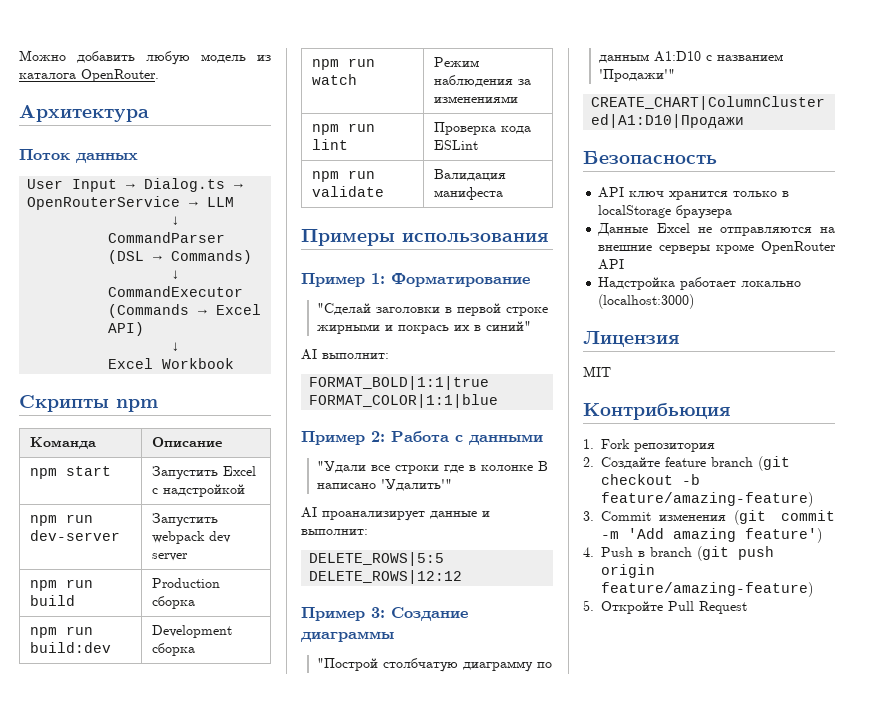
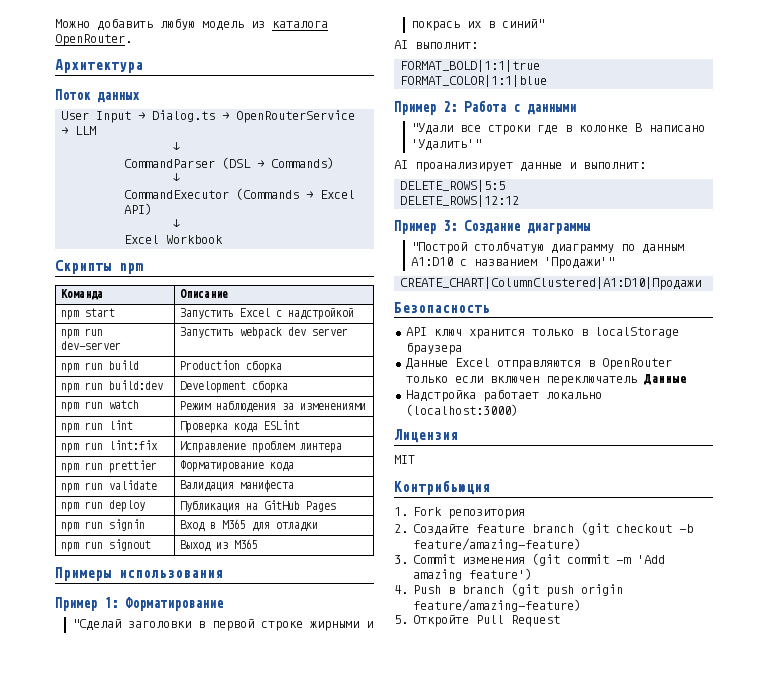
(478, 145) none -> [61,440,159,453] [180,440,343,453] [61,460,158,473] [180,460,295,472] // npm run lint:fix | Исправление проблем линтера // npm run prettier | Форматирование кода
(503, 193) none -> [61,500,146,512] [180,500,337,512] [61,519,146,532] [180,519,319,532] [61,539,152,552] [180,539,259,552] // npm run deploy | Публикация на GitHub Pages // npm run signin | Вход в M365 для отладки // npm run signout | Выход из M365
[697,227,835,236] [598,241,836,254] [598,259,625,270] не отправляются на внешние серверы кроме OpenRouter API -> [496,358,672,370] [405,374,686,386] отправляются в OpenRouter только если включен переключатель Данные

